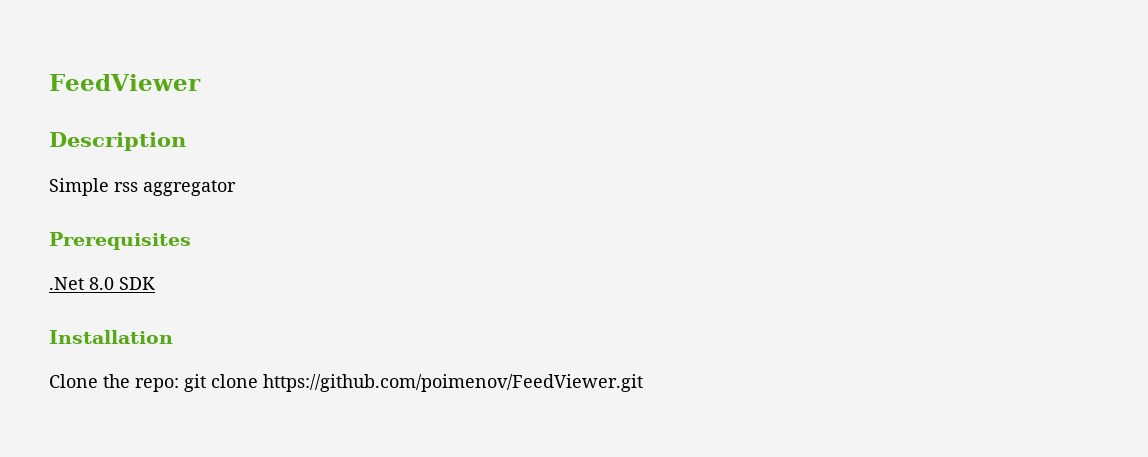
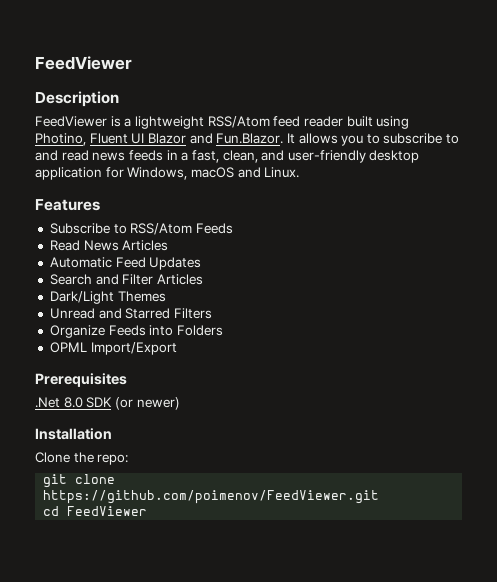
[49,178,236,196] Simple rss aggregator -> [35,116,410,129] [35,133,460,146] [35,150,420,163] [35,167,300,180] [35,199,100,211] [49,223,233,235] [49,240,169,251] [49,257,202,270] [49,274,203,285] [49,291,166,304] [49,308,212,319] [49,325,223,338] [49,342,177,355] FeedViewer is a lightweight RSS/Atom feed reader built using Photino, Fluent UI Blazor and Fun.Blazor. It allows you to subscribe to and read news feeds in a fast, clean, and user-friendly desktop application for Windows, macOS and Linux. // Features // Subscribe to RSS/Atom Feeds // Read News Articles // Automatic Feed Updates // Search and Filter Articles // Dark/Light Themes // Unread and Starred Filters // Organize Feeds into Folders // OPML Import/Export
(155, 283) none -> [114,397,180,410] (or newer)
(179, 385) none -> (129, 459) //
(643, 383) none -> [43,506,148,516] // cd FeedViewer

